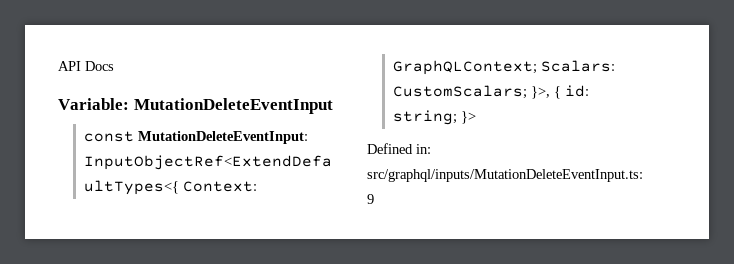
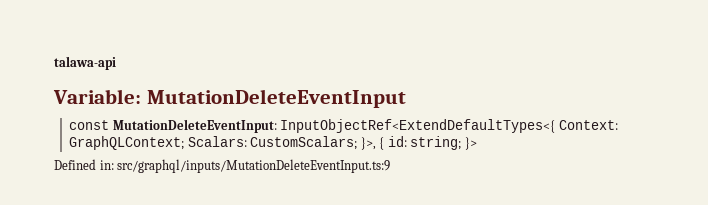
[58,61,114,71] API Docs -> [54,56,116,70] talawa-api

